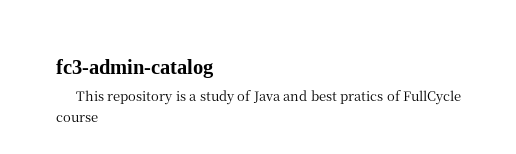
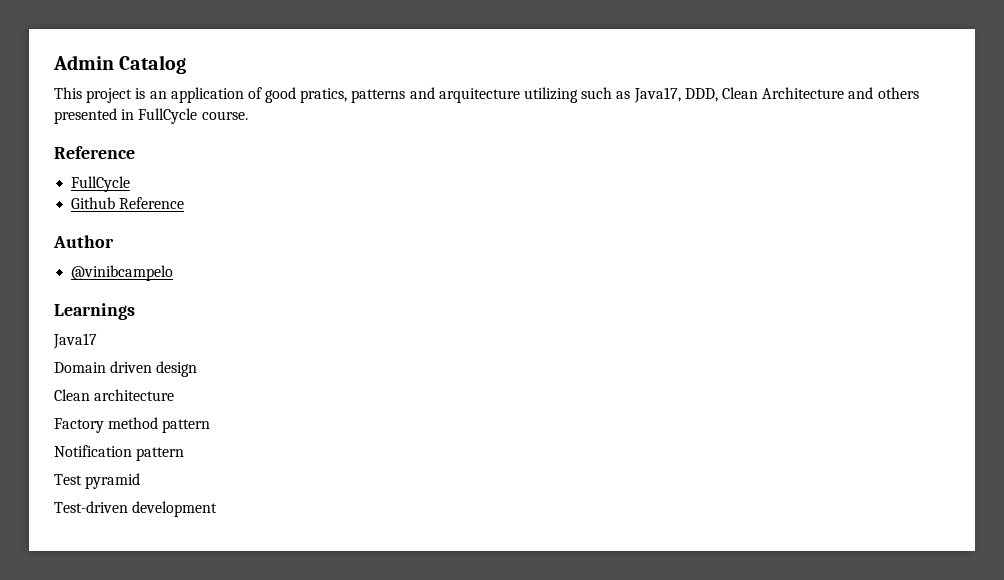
[56,59,214,78] fc3-admin-catalog -> [53,55,187,74] Admin Catalog
[107,90,462,105] [56,115,98,122] repository is a study of Java and best pratics of FullCycle course -> [86,87,919,103] [54,108,248,124] [54,146,135,159] [71,176,131,192] [71,197,185,209] [53,235,114,248] [71,265,174,281] [54,303,135,320] [53,333,97,349] [54,361,198,377] [54,389,175,401] [54,417,211,433] [54,445,185,461] [54,473,141,489] [54,501,218,517] project is an application of good pratics, patterns and arquitecture utilizing such as Java17, DDD, Clean Architecture and others presented in FullCycle course. // Reference // FullCycle // Github Reference // Author // @vinibcampelo // Learnings // Java17 // Domain driven design // Clean architecture // Factory method pattern // Notification pattern // Test pyramid // Test-driven development

